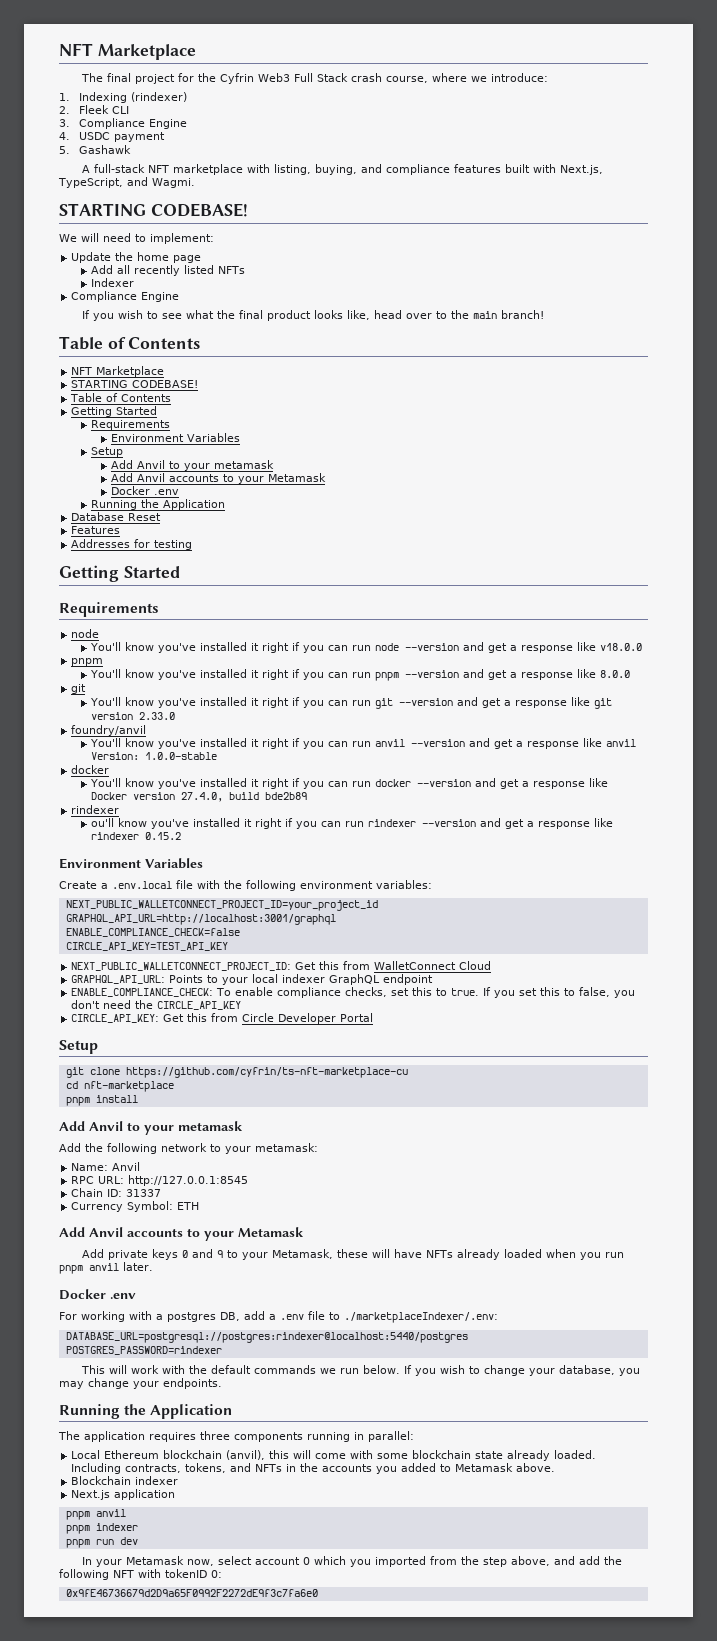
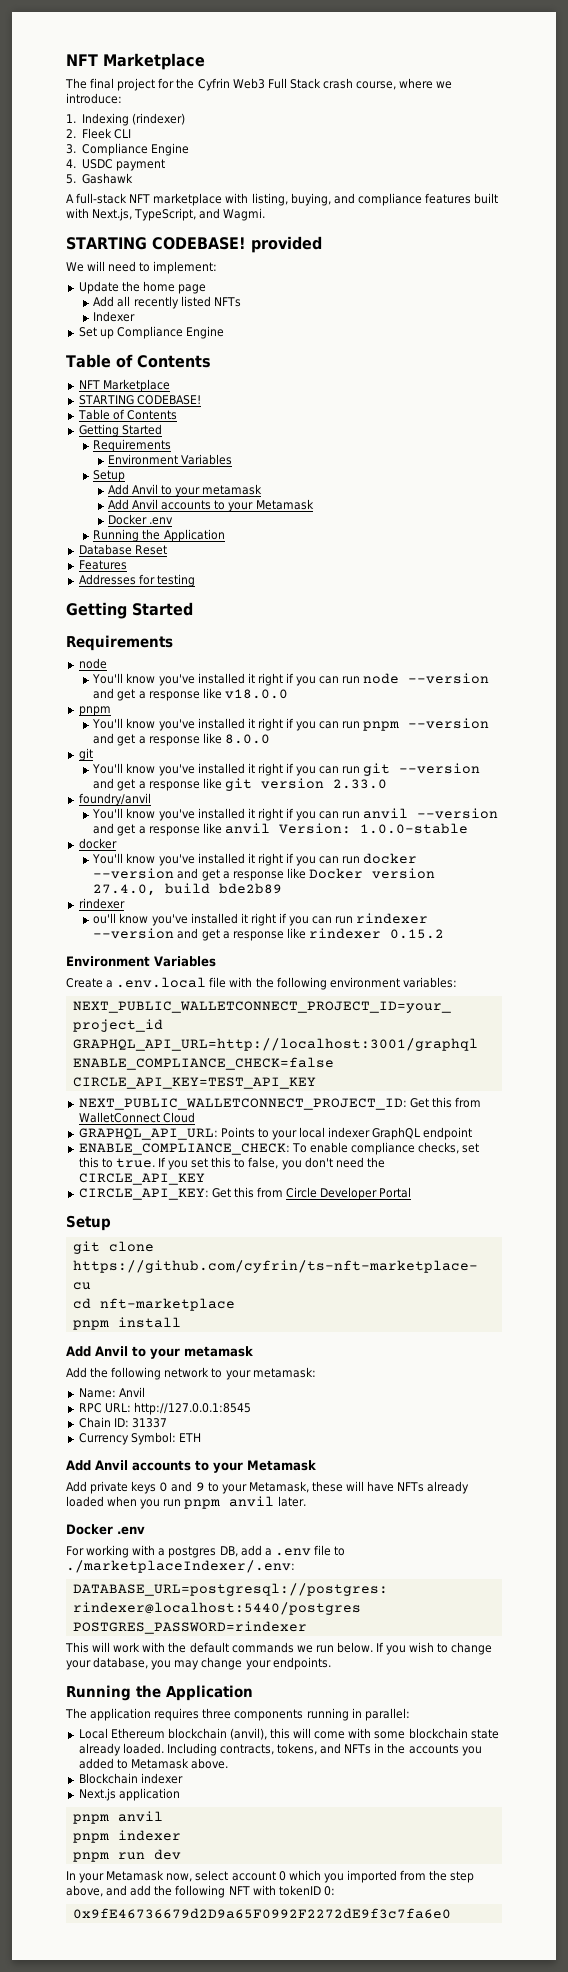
(248, 210) none -> [250,236,322,253] provided
[71,291,180,302] [82,310,545,321] Compliance Engine // If you wish to see what the final product looks like, head over to the main branch! -> [78,326,224,339] Set up Compliance Engine

